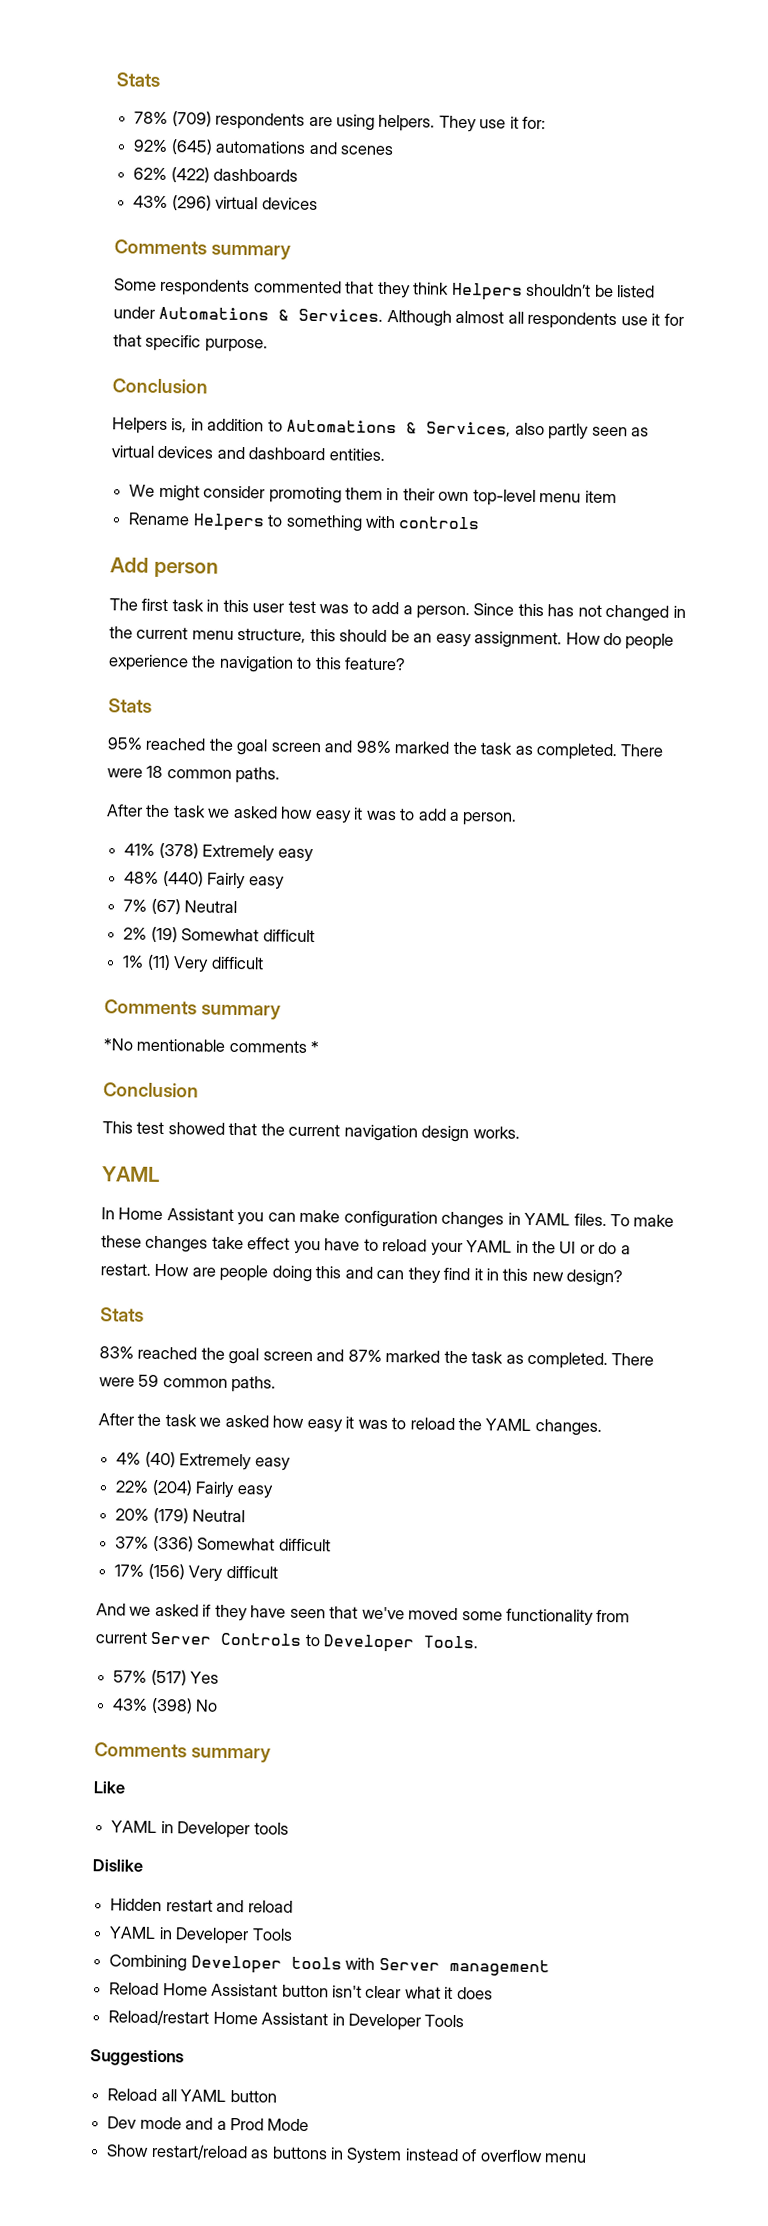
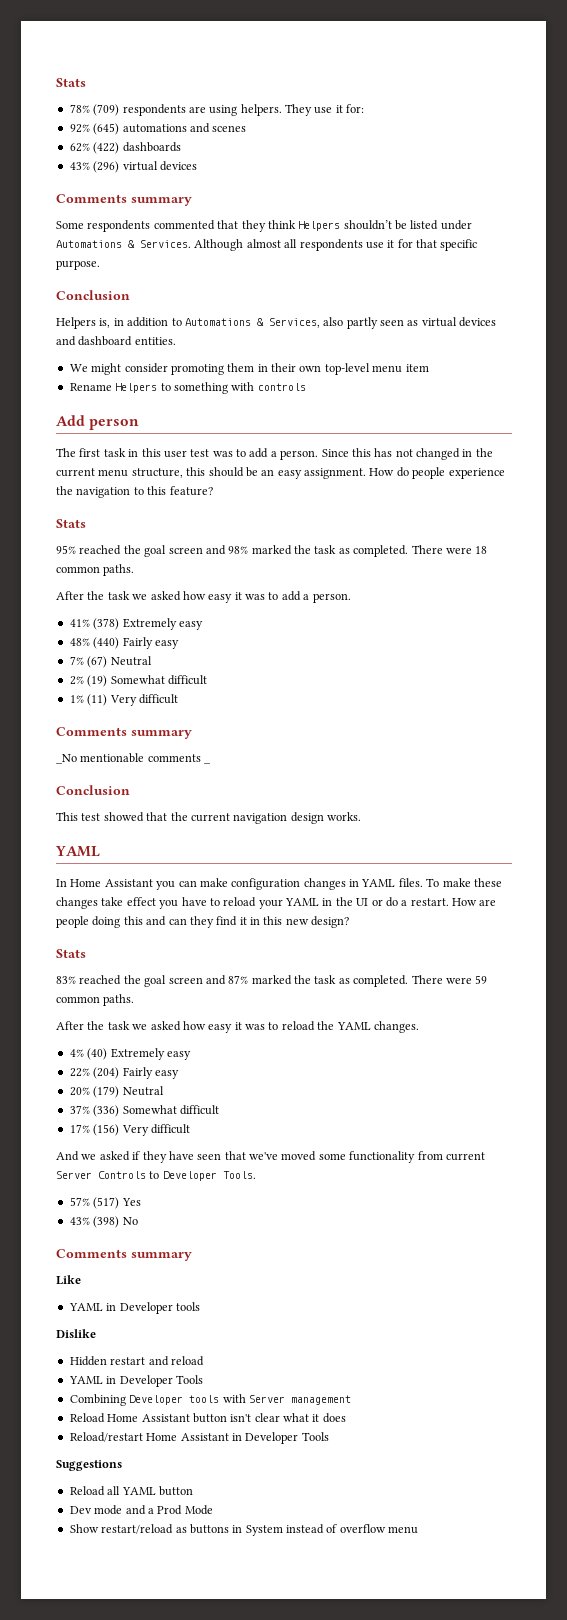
[103,1038,133,1051] *No -> [56,754,77,764] _No
[310,1041,320,1054] * -> [204,762,212,764] _

